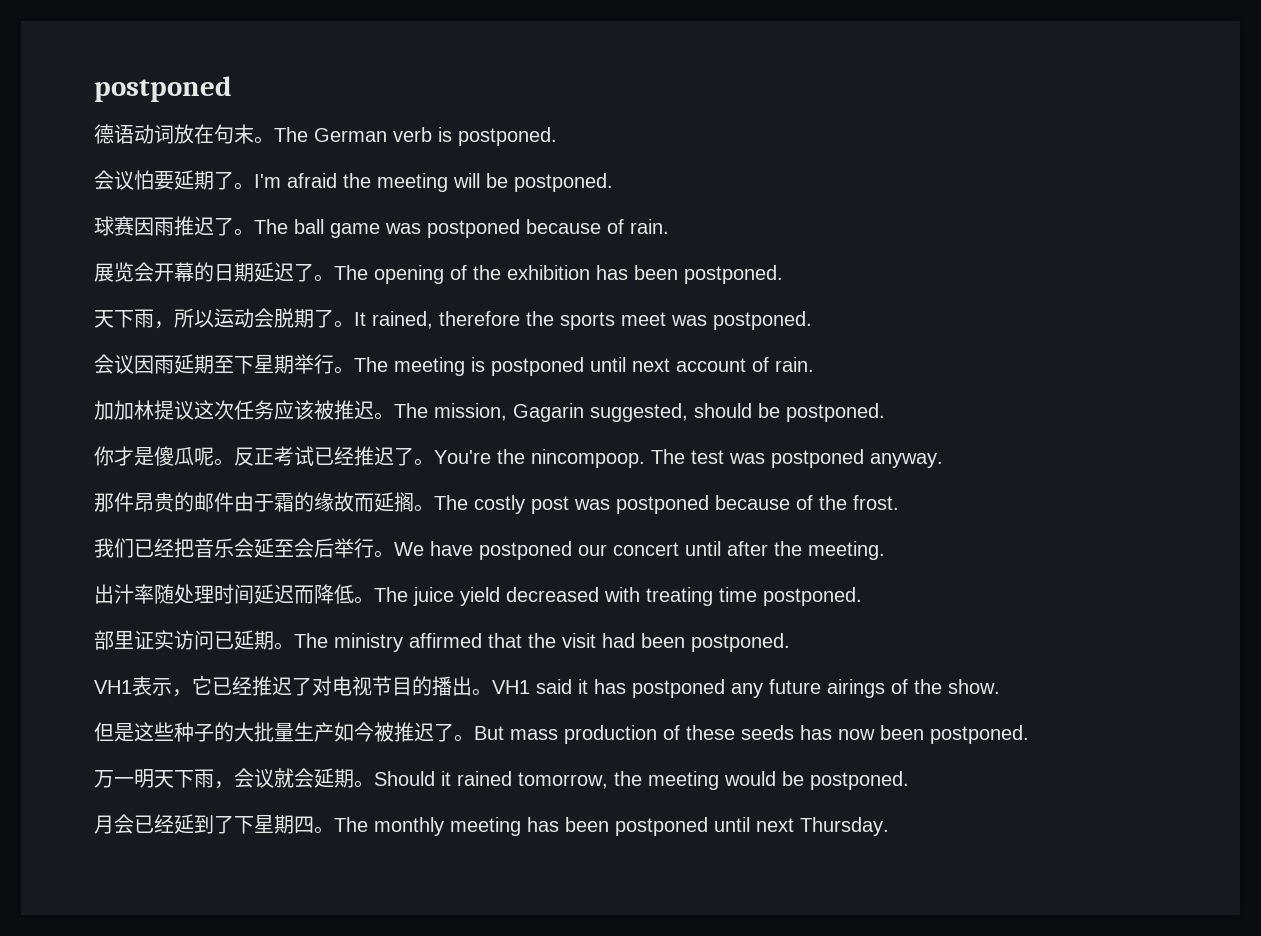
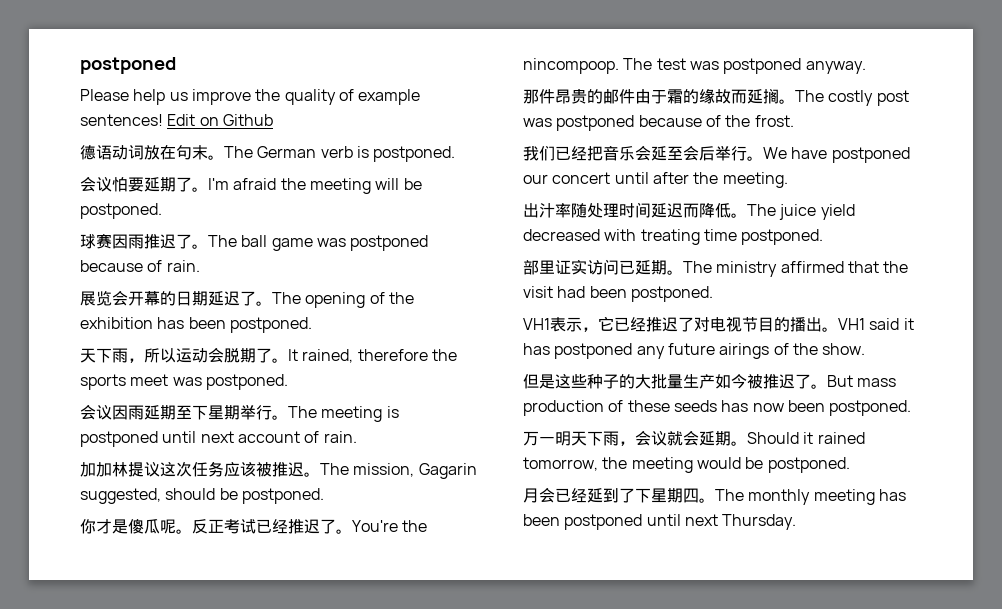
[94,76,232,102] postponed -> [80,57,176,74] [80,89,421,105] [80,114,273,126] postponed // Please help us improve the quality of example sentences! Edit on Github

